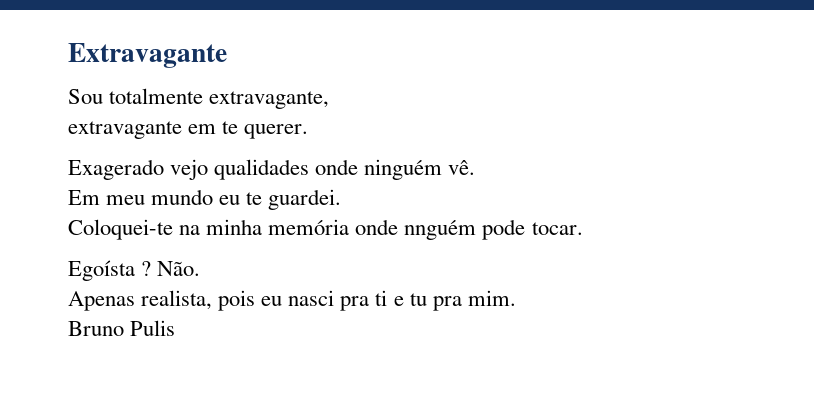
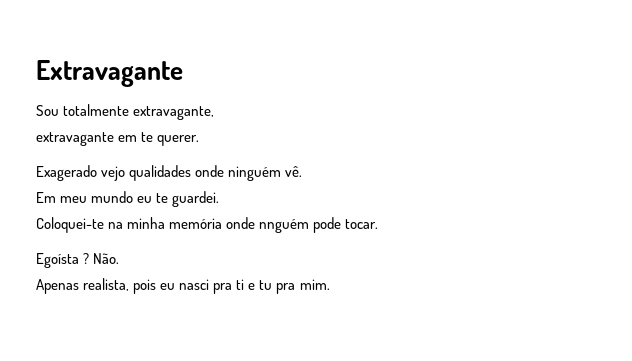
[68,320,176,336] // Bruno Pulis -> (330, 284) none

